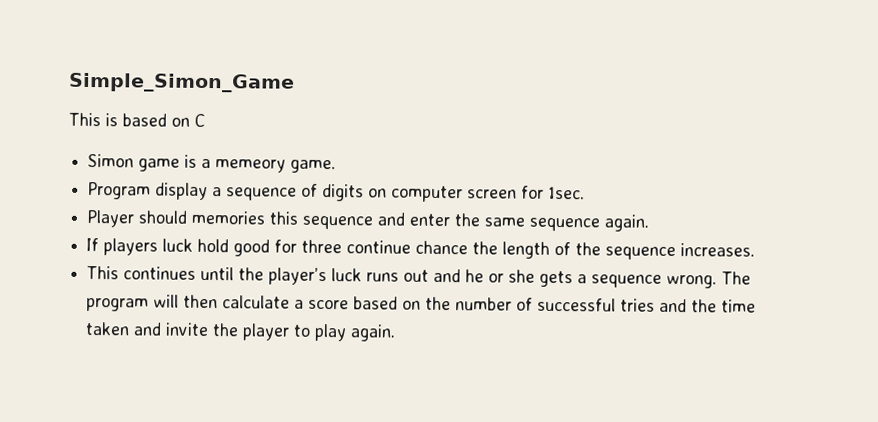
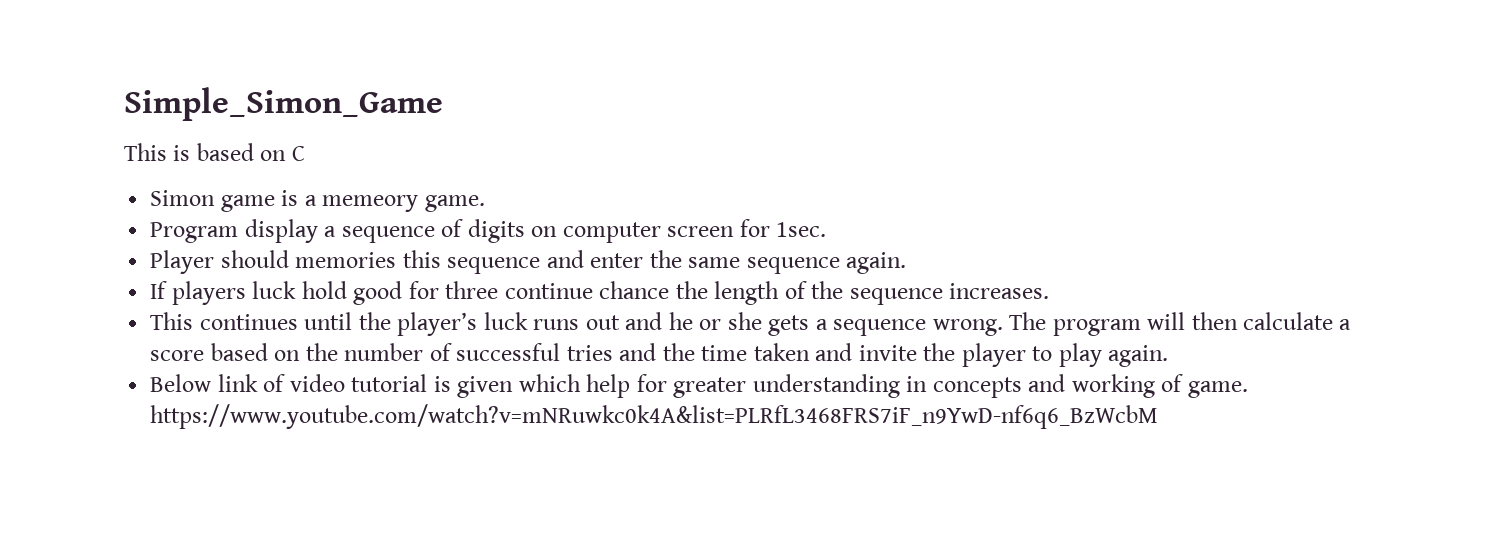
(397, 333) none -> [150,374,1248,398] [150,404,1159,429] // Below link of video tutorial is given which help for greater understanding in concepts and working of game. https://www.youtube.com/watch?v=mNRuwkc0k4A&list=PLRfL3468FRS7iF_n9YwD-nf6q6_BzWcbM

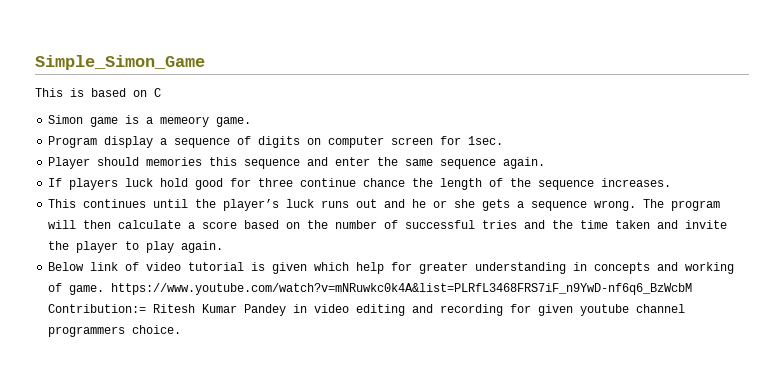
(1159, 416) none -> [48,304,686,316] [48,325,182,337] Contribution:= Ritesh Kumar Pandey in video editing and recording for given youtube channel programmers choice.

